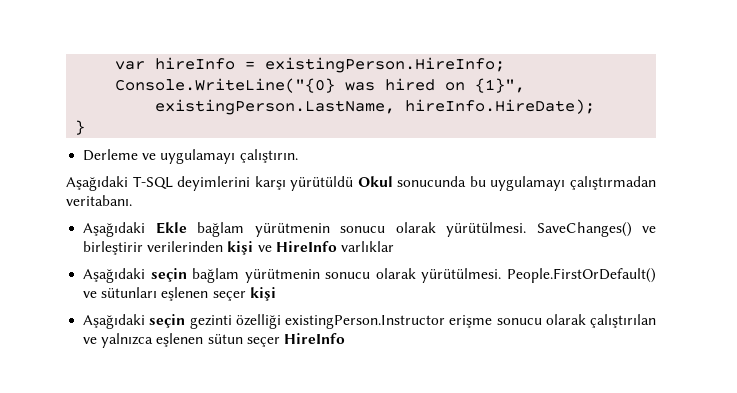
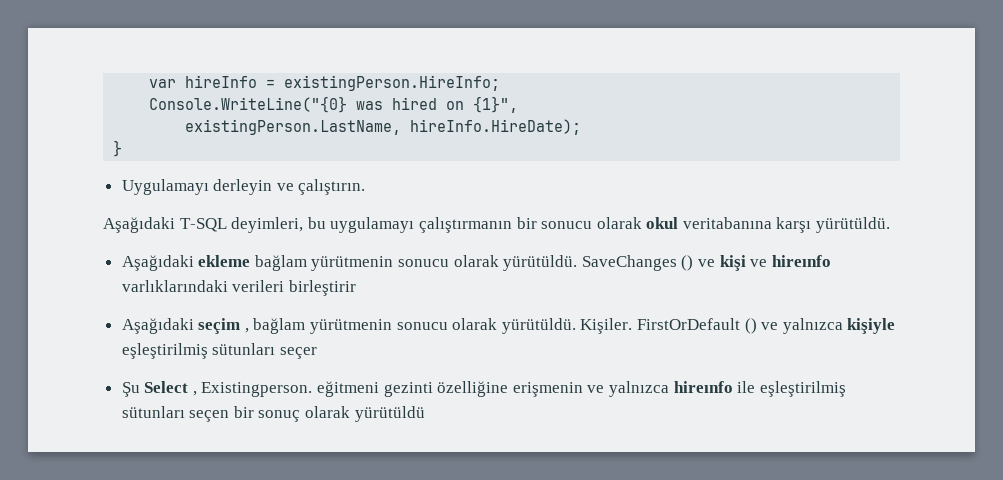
[83,149,236,164] Derleme ve uygulamayı -> [121,179,294,195] Uygulamayı derleyin ve
[177,176,656,191] [66,195,132,206] [83,222,656,237] [83,241,394,255] [83,268,656,283] [83,287,276,301] [83,314,656,329] [83,333,345,348] deyimlerini karşı yürütüldü Okul sonucunda bu uygulamayı çalıştırmadan veritabanı. // Aşağıdaki Ekle bağlam yürütmenin sonucu olarak yürütülmesi. SaveChanges() ve birleştirir verilerinden kişi ve HireInfo varlıklar // Aşağıdaki seçin bağlam yürütmenin sonucu olarak yürütülmesi. People.FirstOrDefault() ve sütunları eşlenen seçer kişi // Aşağıdaki seçin gezinti özelliği existingPerson.Instructor erişme sonucu olarak çalıştırılan ve yalnızca eşlenen sütun seçer HireInfo -> [231,217,891,233] [121,255,831,271] [121,280,356,296] [121,318,896,334] [121,343,317,359] [121,381,846,397] [121,406,425,422] deyimleri, bu uygulamayı çalıştırmanın bir sonucu olarak okul veritabanına karşı yürütüldü. // Aşağıdaki ekleme bağlam yürütmenin sonucu olarak yürütüldü. SaveChanges () ve kişi ve hireınfo varlıklarındaki verileri birleştirir // Aşağıdaki seçim , bağlam yürütmenin sonucu olarak yürütüldü. Kişiler. FirstOrDefault () ve yalnızca kişiyle eşleştirilmiş sütunları seçer // Şu Select , Existingperson. eğitmeni gezinti özelliğine erişmenin ve yalnızca hireınfo ile eşleştirilmiş sütunları seçen bir sonuç olarak yürütüldü

